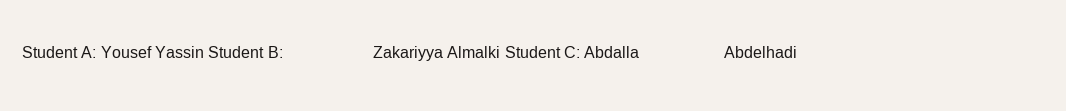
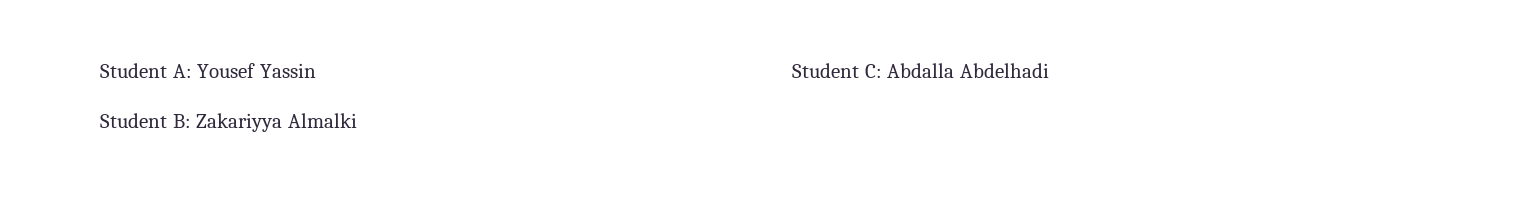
(204, 52) none -> (316, 70) //
(501, 52) none -> (357, 120) //

